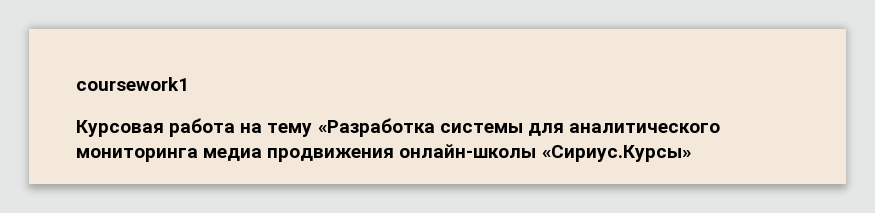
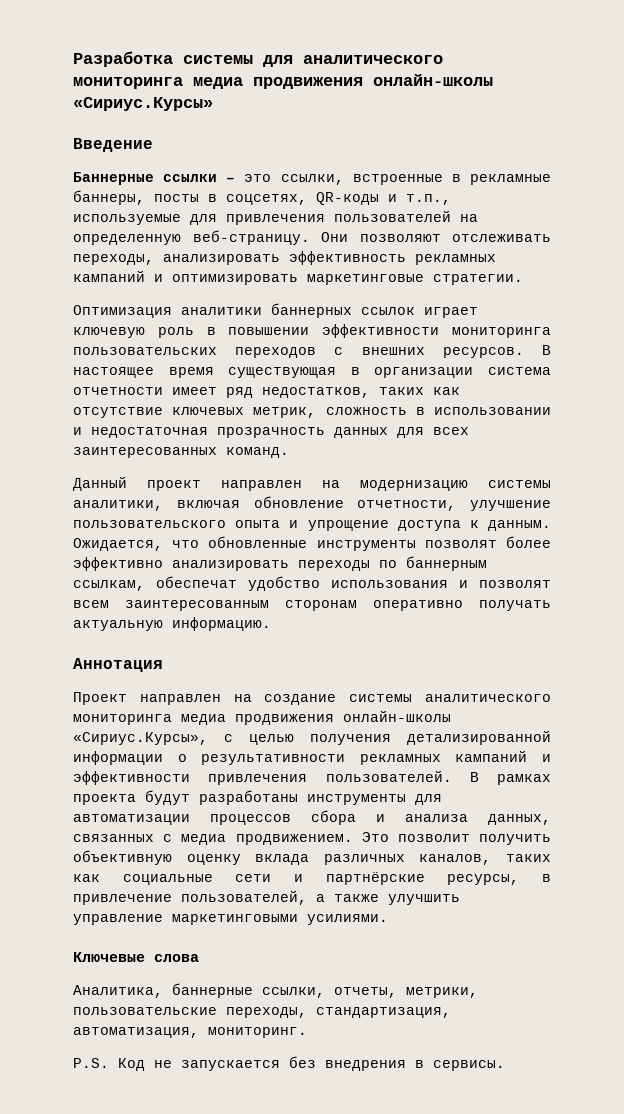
[76,77,189,91] [76,118,435,137] coursework1 // Курсовая работа на тему «Разработка -> [73,51,173,67] Разработка
(691, 153) none -> [73,138,153,152] [73,172,551,185] [73,190,451,205] [73,210,478,225] [73,230,551,245] [73,251,496,265] [73,270,523,285] [73,303,478,318] [73,324,551,338] [73,345,551,358] [73,367,551,378] [73,387,460,398] [73,407,551,418] [73,427,469,438] [73,447,289,458] [73,476,551,491] [73,496,551,511] [73,520,551,531] [73,536,551,551] [73,556,487,571] [73,576,551,591] [73,600,551,611] [73,617,271,631] [73,658,163,672] [73,692,551,705] [73,710,451,725] [73,730,551,745] [73,750,551,765] [73,770,551,785] [73,790,442,805] [73,810,551,825] [73,832,551,845] [73,850,551,865] [73,872,551,885] [73,890,460,905] [73,914,388,925] [73,952,199,962] [73,983,478,998] [73,1007,451,1018] [73,1027,307,1038] [73,1056,505,1071] // Введение // Баннерные ссылки – это ссылки, встроенные в рекламные баннеры, посты в соцсетях, QR-коды и т.п., используемые для привлечения пользователей на определенную веб-страницу. Они позволяют отслеживать переходы, анализировать эффективность рекламных кампаний и оптимизировать маркетинговые стратегии. // Оптимизация аналитики баннерных ссылок играет ключевую роль в повышении эффективности мониторинга пользовательских переходов с внешних ресурсов. В настоящее время существующая в организации система отчетности имеет ряд недостатков, таких как отсутствие ключевых метрик, сложность в использовании и недостаточная прозрачность данных для всех заинтересованных команд. // Данный проект направлен на модернизацию системы аналитики, включая обновление отчетности, улучшение пользовательского опыта и упрощение доступа к данным. Ожидается, что обновленные инструменты позволят более эффективно анализировать переходы по баннерным ссылкам, обеспечат удобство использования и позволят всем заинтересованным сторонам оперативно получать актуальную информацию. // Аннотация // Проект направлен на создание системы аналитического мониторинга медиа продвижения онлайн-школы «Сириус.Курсы», с целью получения детализированной информации о результативности рекламных кампаний и эффективности привлечения пользователей. В рамках проекта будут разработаны инструменты для автоматизации процессов сбора и анализа данных, связанных с медиа продвижением. Это позволит получить объективную оценку вклада различных каналов, таких как социальные сети и партнёрские ресурсы, в привлечение пользователей, а также улучшить управление маркетинговыми усилиями. // Ключевые слова // Аналитика, баннерные ссылки, отчеты, метрики, пользовательские переходы, стандартизация, автоматизация, мониторинг. // P.S. Код не запускается без внедрения в сервисы.

